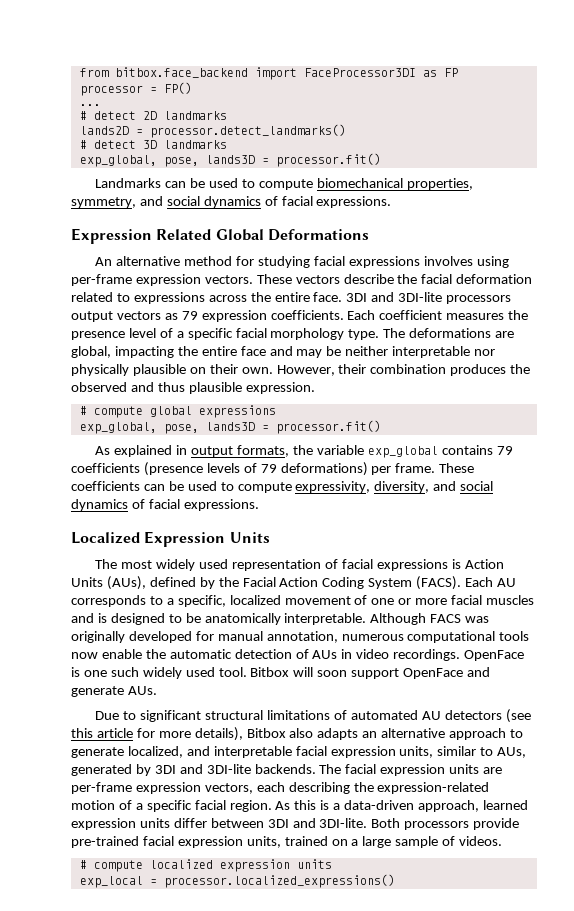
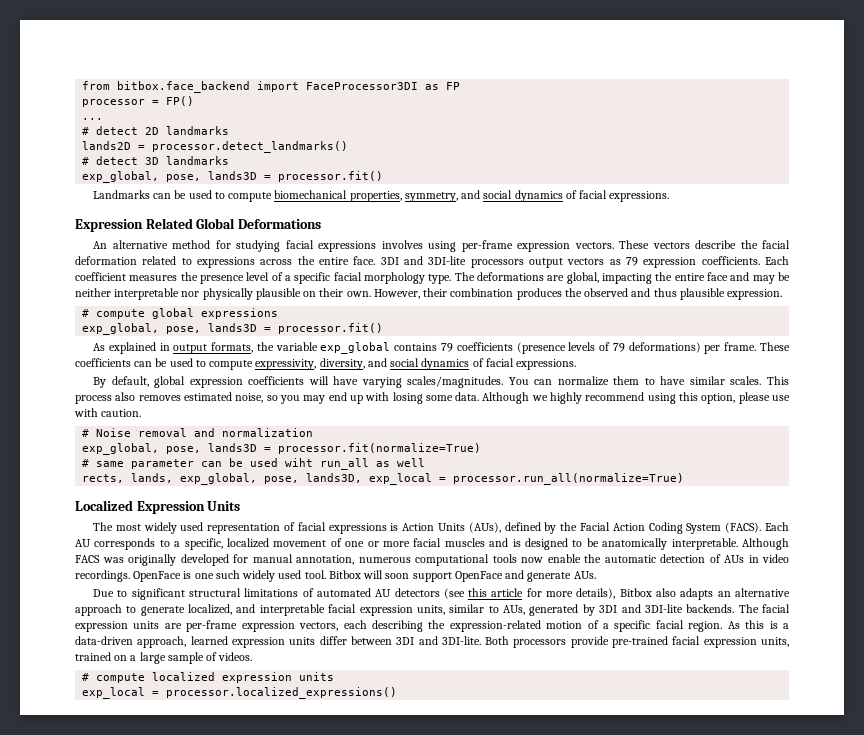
(259, 505) none -> [92,376,790,388] [75,392,791,404] [74,408,142,417] [82,428,314,437] [82,443,482,455] [82,458,426,470] [82,473,685,485] // By default, global expression coefficients will have varying scales/magnitudes. You can normalize them to have similar scales. This process also removes estimated noise, so you may end up with losing some data. Although we highly recommend using this option, please use with caution. // # Noise removal and normalization // exp_global, pose, lands3D = processor.fit(normalize=True) // # same parameter can be used wiht run_all as well // rects, lands, exp_global, pose, lands3D, exp_local = processor.run_all(normalize=True)

